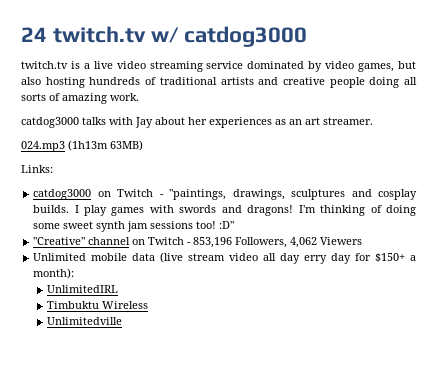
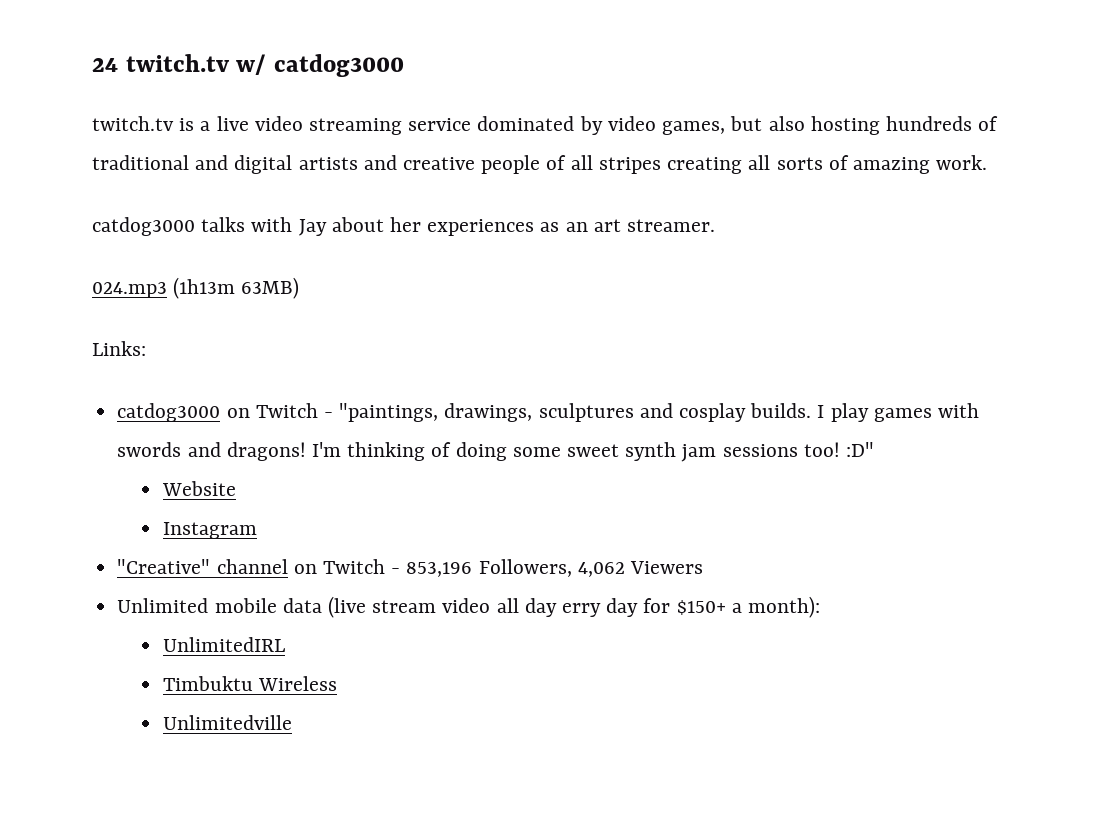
(217, 81) none -> [195,155,293,174] and digital
[369,77,400,88] doing -> [546,155,743,174] of all stripes creating
(235, 225) none -> [162,481,237,496] [163,522,258,539] // Website // Instagram

